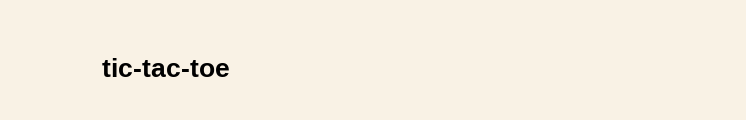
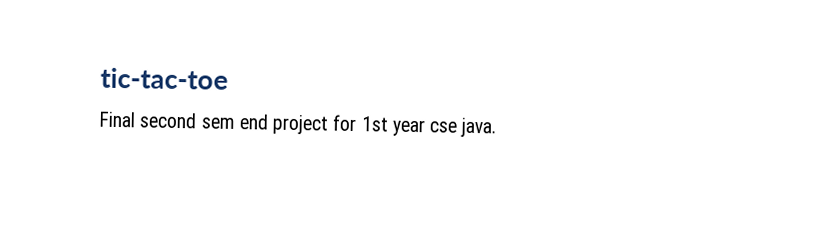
(230, 67) none -> [99,111,497,138] // Final second sem end project for 1st year cse java.

